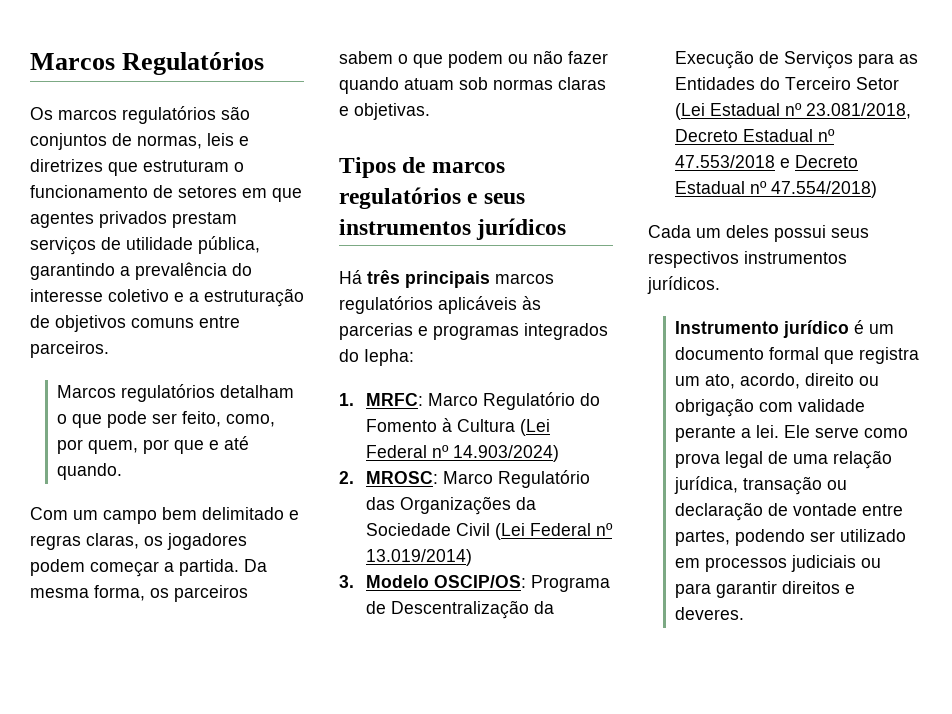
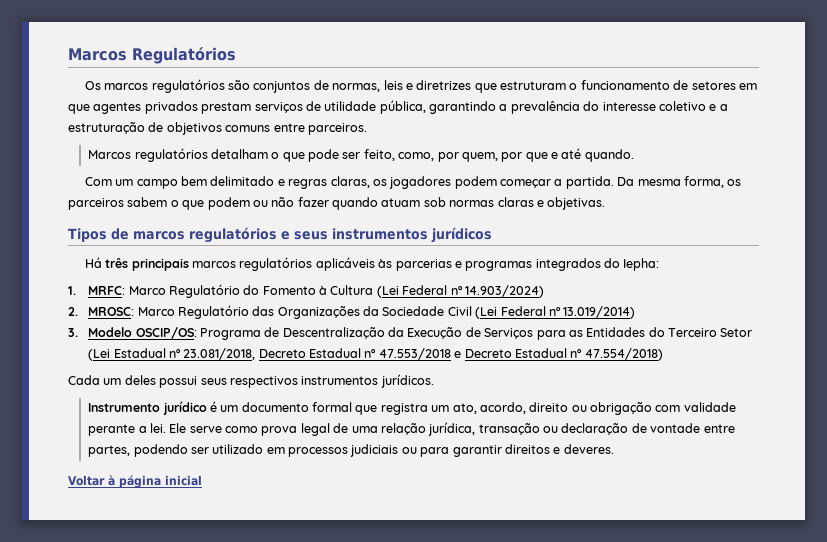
(745, 613) none -> [68,475,202,488] // Voltar à página inicial

